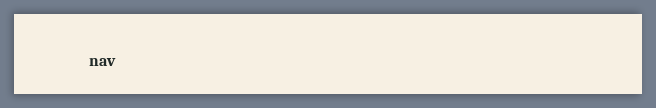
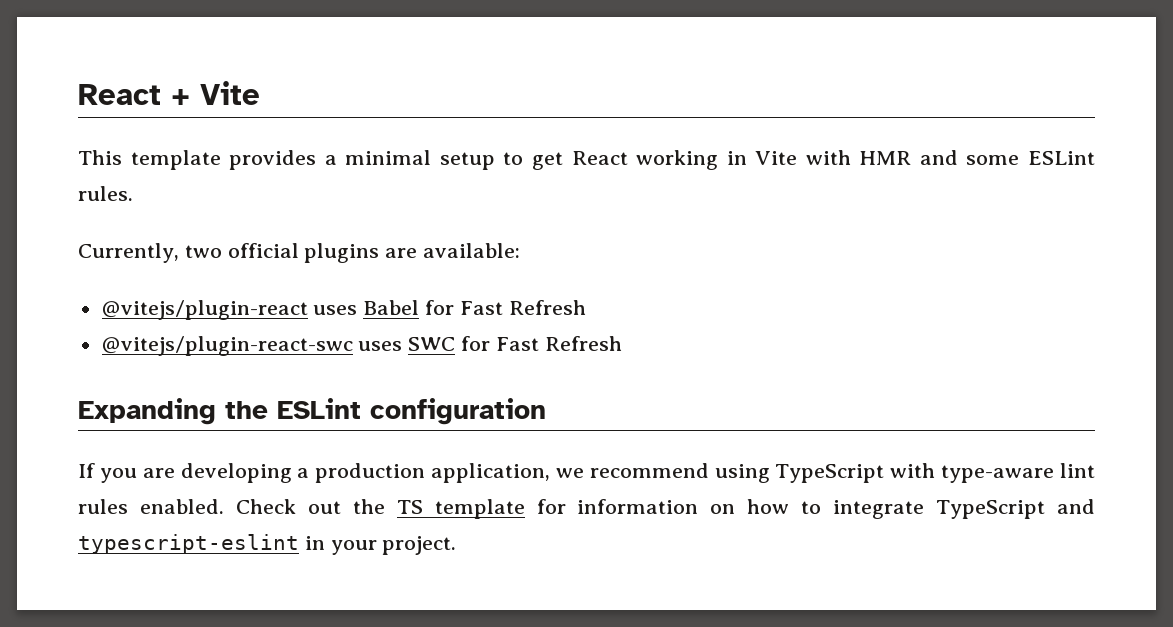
[89,58,116,66] nav -> [78,81,260,105] [78,150,1095,170] [78,186,133,201] [78,243,521,263] [101,300,586,320] [101,336,622,356] [78,398,546,425] [78,463,1095,483] [78,499,1095,519] [78,534,457,555] React + Vite // This template provides a minimal setup to get React working in Vite with HMR and some ESLint rules. // Currently, two official plugins are available: // @vitejs/plugin-react uses Babel for Fast Refresh // @vitejs/plugin-react-swc uses SWC for Fast Refresh // Expanding the ESLint configuration // If you are developing a production application, we recommend using TypeScript with type-aware lint rules enabled. Check out the TS template for information on how to integrate TypeScript and typescript-eslint in your project.

